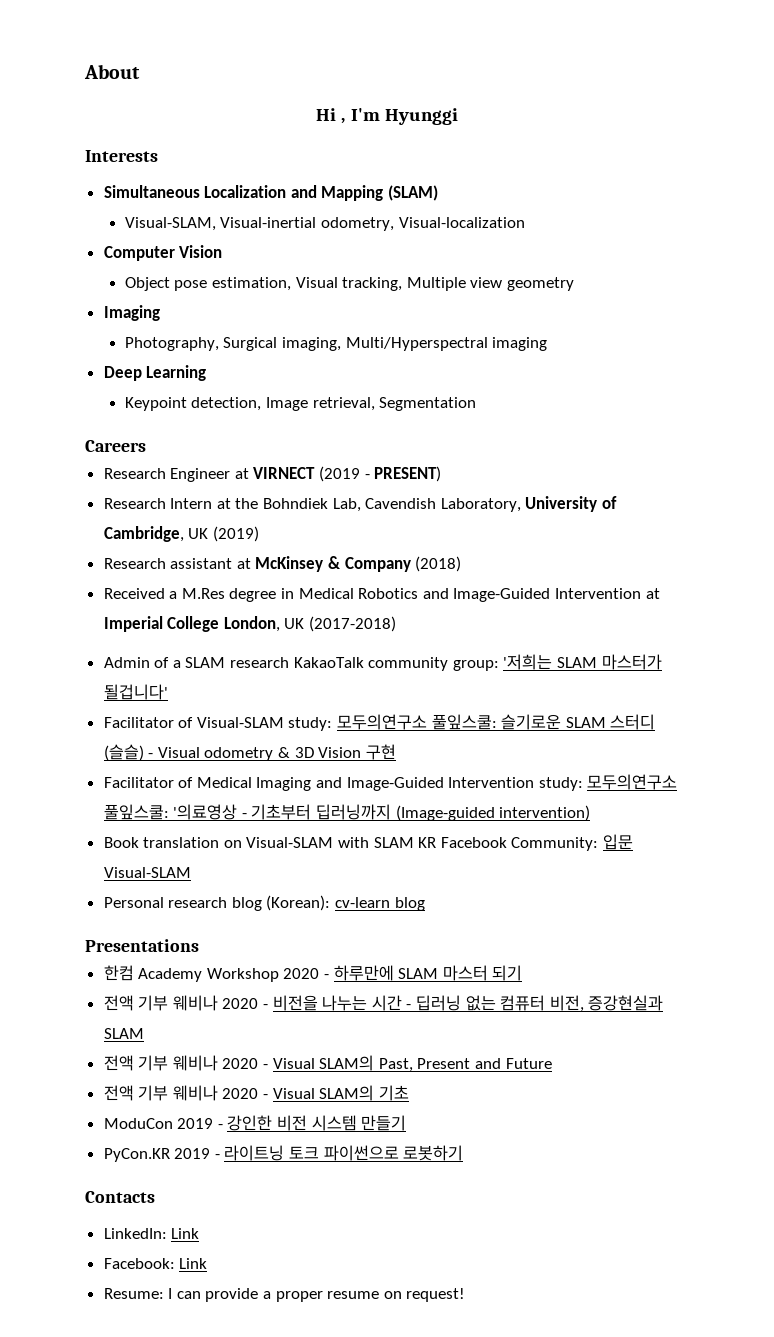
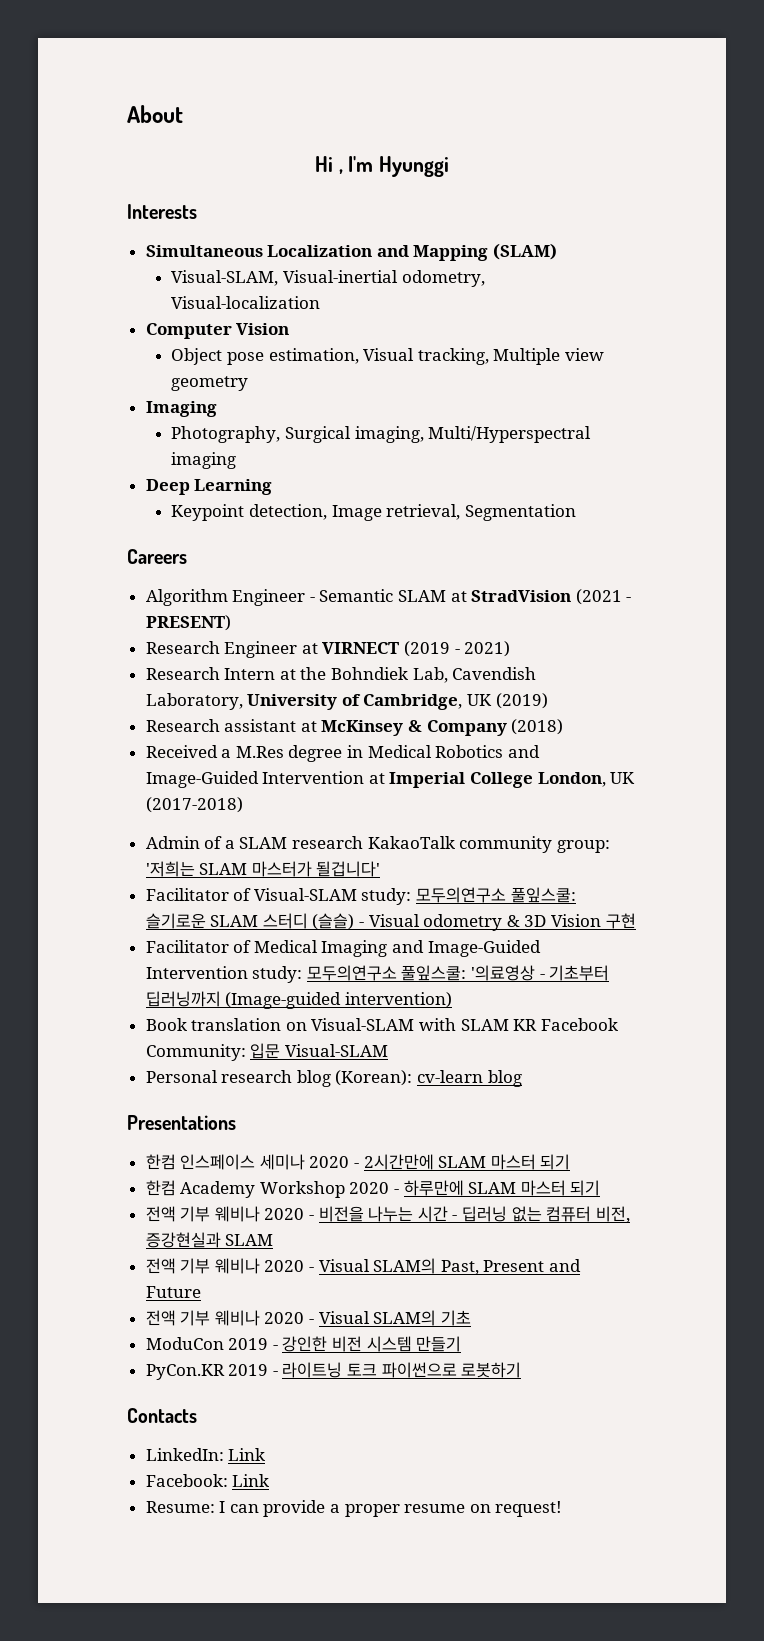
(146, 446) none -> [145,589,632,606] [145,615,231,631] // Algorithm Engineer - Semantic SLAM at StradVision (2021 - PRESENT)
[374,466,442,482] PRESENT) -> [464,641,511,657] 2021)
(199, 945) none -> [145,1154,571,1170] // 한컴 인스페이스 세미나 2020 - 2시간만에 SLAM 마스터 되기

